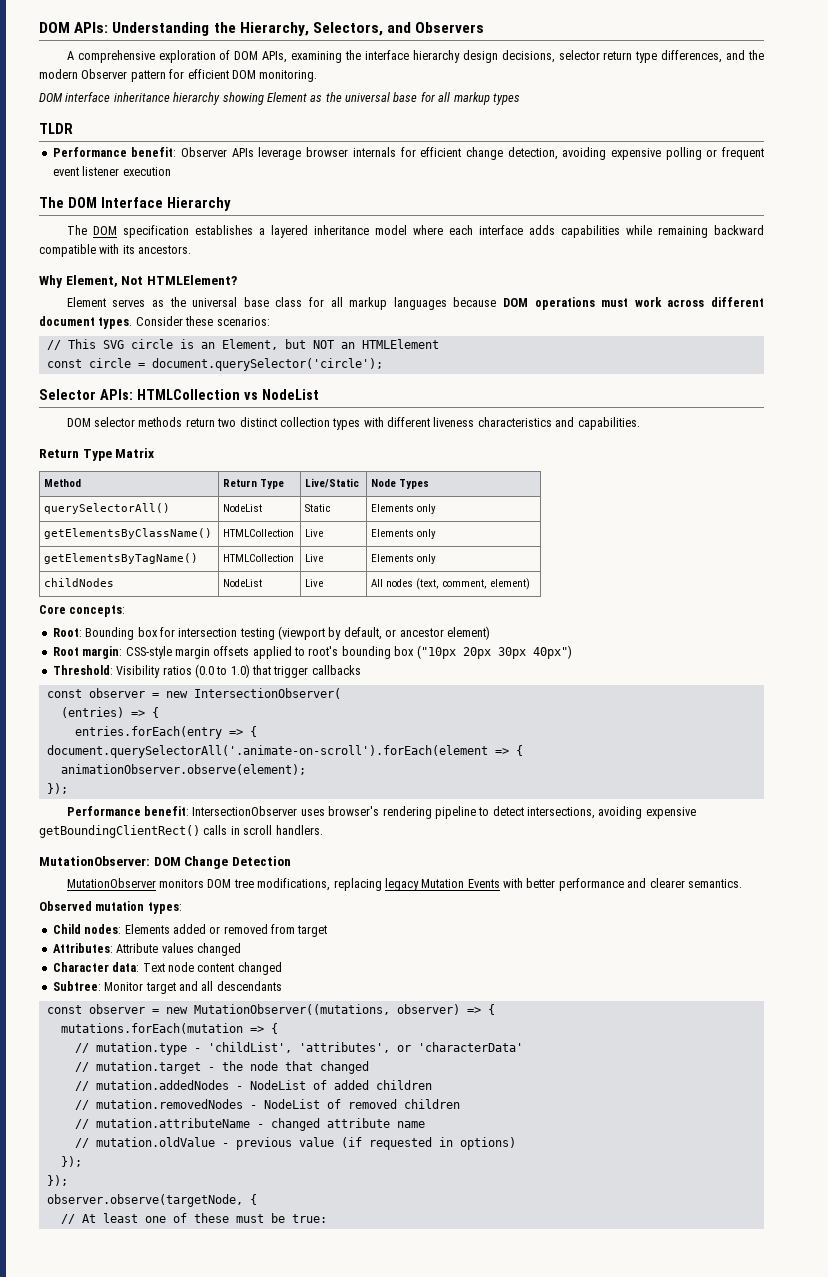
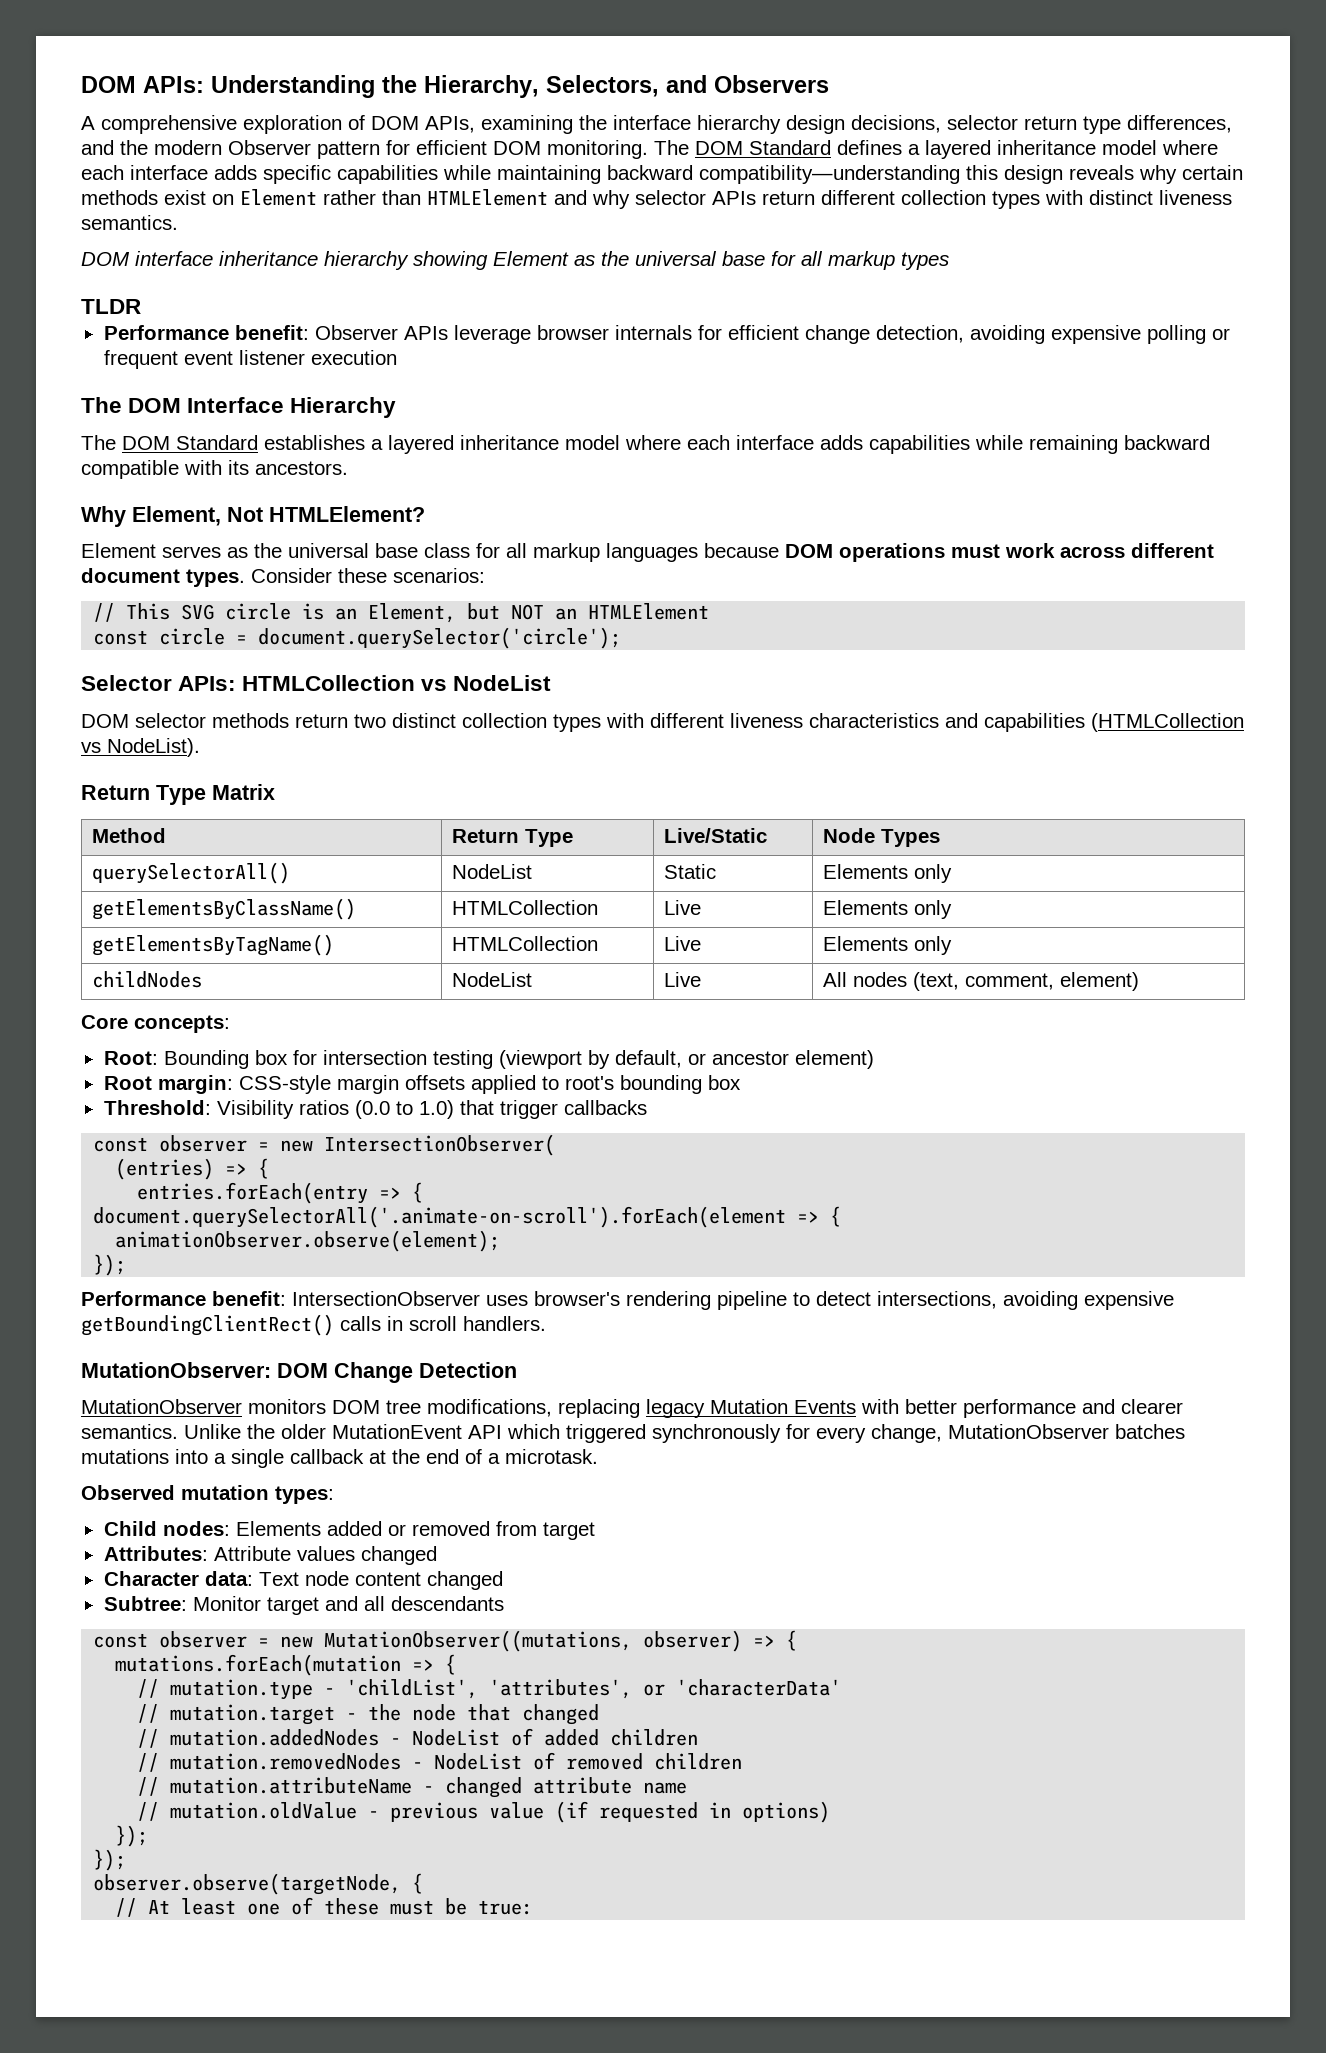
(318, 76) none -> [654,140,1218,159] [81,165,1243,184] [81,189,1232,209] [81,215,178,230] The DOM Standard defines a layered inheritance model where each interface adds specific capabilities while maintaining backward compatibility—understanding this design reveals why certain methods exist on Element rather than HTMLElement and why selector APIs return different collection types with distinct liveness semantics.
[122,225,189,238] specification -> [176,435,258,450] Standard
[577,417,640,430] capabilities. -> [984,713,1244,732] [81,738,200,757] capabilities (HTMLCollection vs NodeList).
[416,645,572,659] ("10px 20px 30px 40px") -> (741, 1082) none
(742, 883) none -> [184,1424,1185,1443] [81,1449,598,1468] Unlike the older MutationEvent API which triggered synchronously for every change, MutationObserver batches mutations into a single callback at the end of a microtask.

